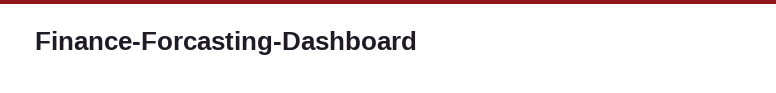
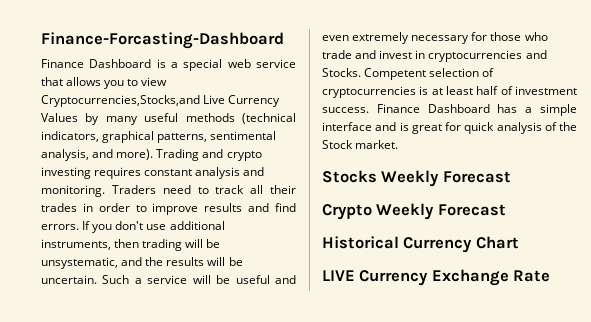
(417, 43) none -> [41,59,296,71] [41,77,168,89] [41,95,281,107] [41,113,296,125] [41,131,277,143] [41,149,262,161] [41,167,265,179] [41,185,296,197] [41,203,296,215] [41,221,225,233] [41,239,221,251] [41,257,243,269] [41,275,296,284] [322,32,548,44] [322,50,547,62] [322,68,495,80] [322,86,577,98] [322,104,577,116] [322,122,577,134] [322,140,399,149] [322,170,511,187] [322,203,506,220] [322,236,519,253] [322,269,551,286] // Finance Dashboard is a special web service that allows you to view Cryptocurrencies,Stocks,and Live Currency Values by many useful methods (technical indicators, graphical patterns, sentimental analysis, and more). Trading and crypto investing requires constant analysis and monitoring. Traders need to track all their trades in order to improve results and find errors. If you don't use additional instruments, then trading will be unsystematic, and the results will be uncertain. Such a service will be useful and even extremely necessary for those who trade and invest in cryptocurrencies and Stocks. Competent selection of cryptocurrencies is at least half of investment success. Finance Dashboard has a simple interface and is great for quick analysis of the Stock market. // Stocks Weekly Forecast // Crypto Weekly Forecast // Historical Currency Chart // LIVE Currency Exchange Rate

